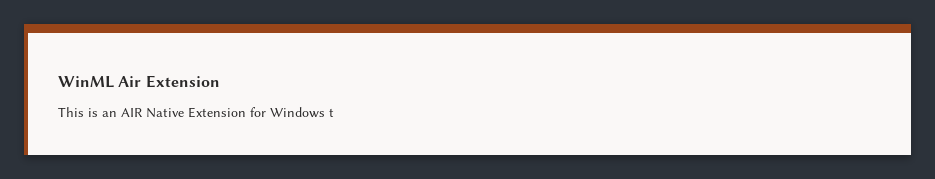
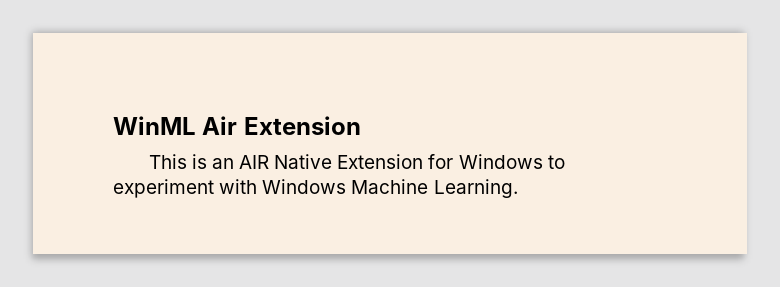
[329,108,334,117] t -> [547,155,565,169] [113,179,518,198] to experiment with Windows Machine Learning.

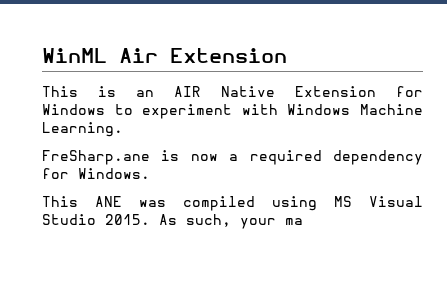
(518, 188) none -> [42,150,423,165] [42,168,150,179] [42,196,423,211] [42,214,303,229] // FreSharp.ane is now a required dependency for Windows. // This ANE was compiled using MS Visual Studio 2015. As such, your ma

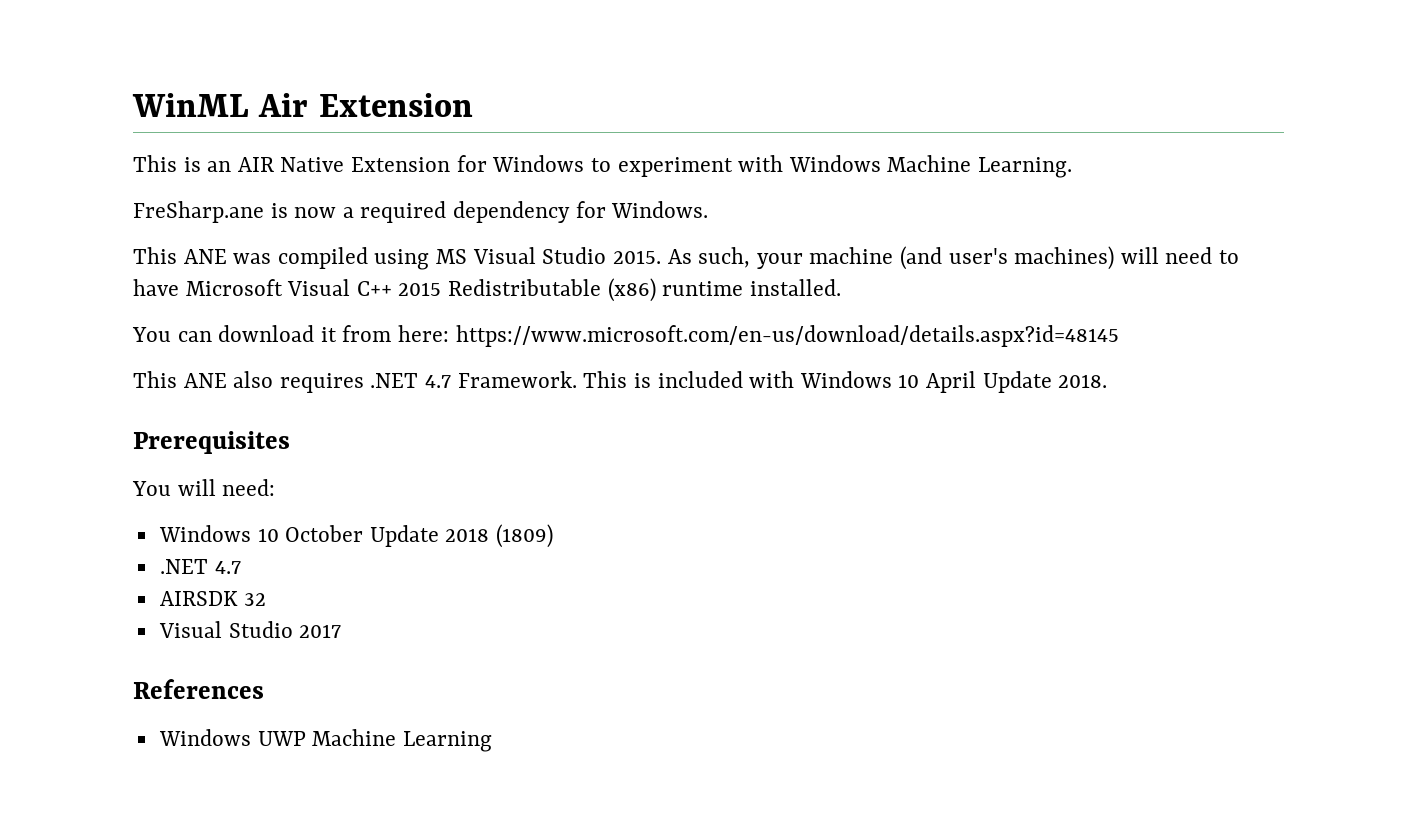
[285,218,303,225] ma -> [809,246,1240,270] [133,278,841,302] [132,325,1119,347] [133,371,1108,393] [133,431,290,454] [132,479,276,496] [158,524,554,548] [159,559,241,574] [159,591,266,606] [158,621,342,638] [133,679,264,699] [158,729,492,752] machine (and user's machines) will need to have Microsoft Visual C++ 2015 Redistributable (x86) runtime installed. // You can download it from here: https://www.microsoft.com/en-us/download/details.aspx?id=48145 // This ANE also requires .NET 4.7 Framework. This is included with Windows 10 April Update 2018. // Prerequisites // You will need: // Windows 10 October Update 2018 (1809) // .NET 4.7 // AIRSDK 32 // Visual Studio 2017 // References // Windows UWP Machine Learning

